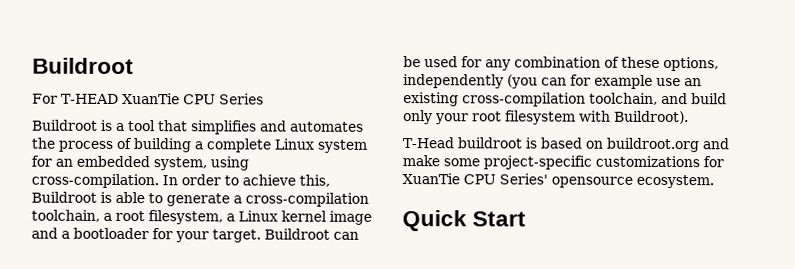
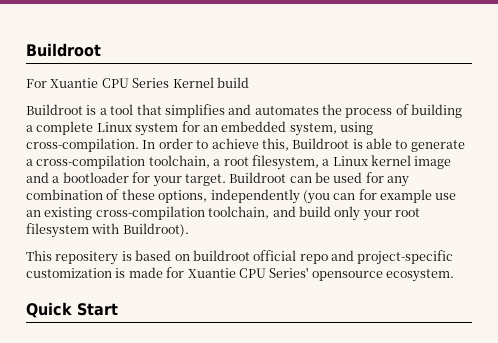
[61,92,180,105] T-HEAD XuanTie -> [50,78,99,88] Xuantie
(264, 99) none -> [172,77,249,88] Kernel build
[402,137,522,149] T-Head buildroot -> [26,250,119,265] This repositery
[605,137,729,153] [402,155,724,170] [402,173,460,185] buildroot.org and make some project-specific customizations for XuanTie -> [192,250,454,265] [26,267,236,278] buildroot official repo and project-specific customization is made for Xuantie

